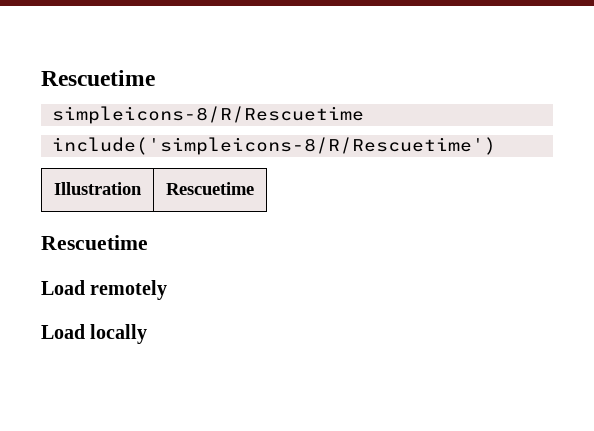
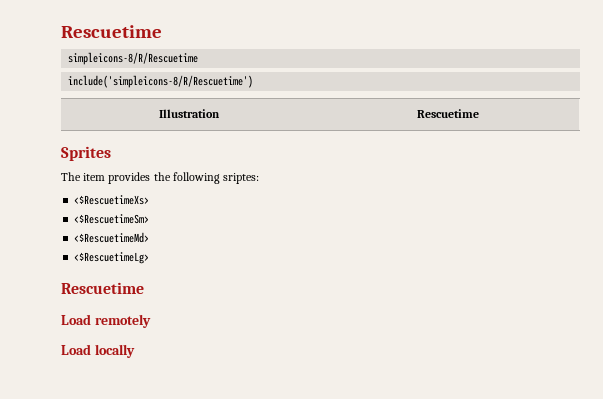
(254, 188) none -> [61,146,111,161] [61,172,260,184] [74,195,150,205] [74,214,150,224] [74,232,150,243] [74,252,150,264] // Sprites // The item provides the following sriptes: // <$RescuetimeXs> // <$RescuetimeSm> // <$RescuetimeMd> // <$RescuetimeLg>

